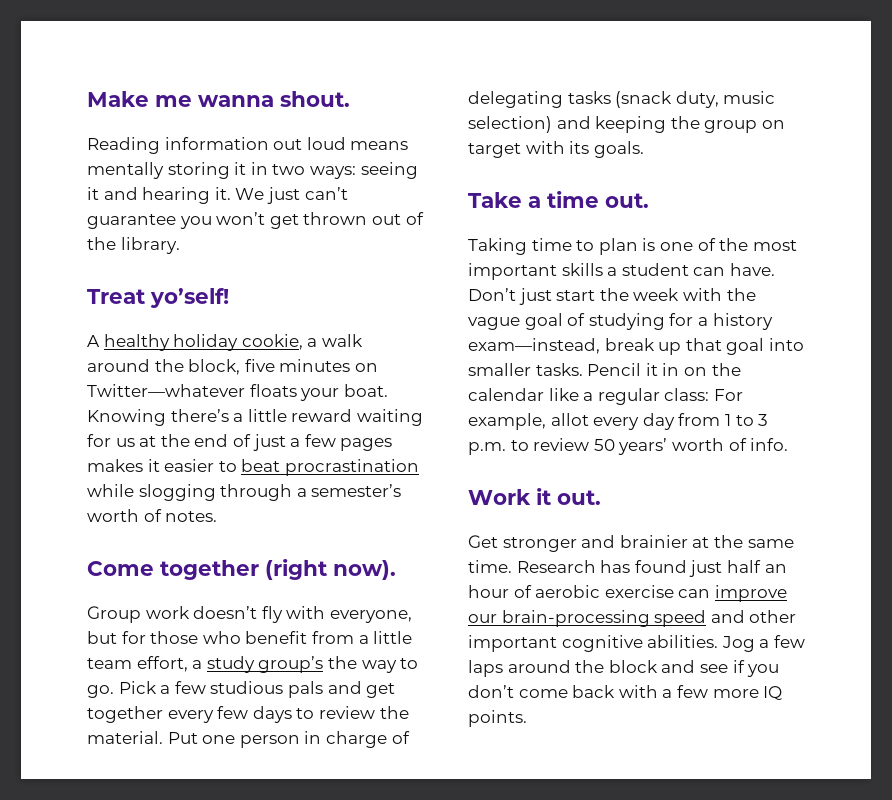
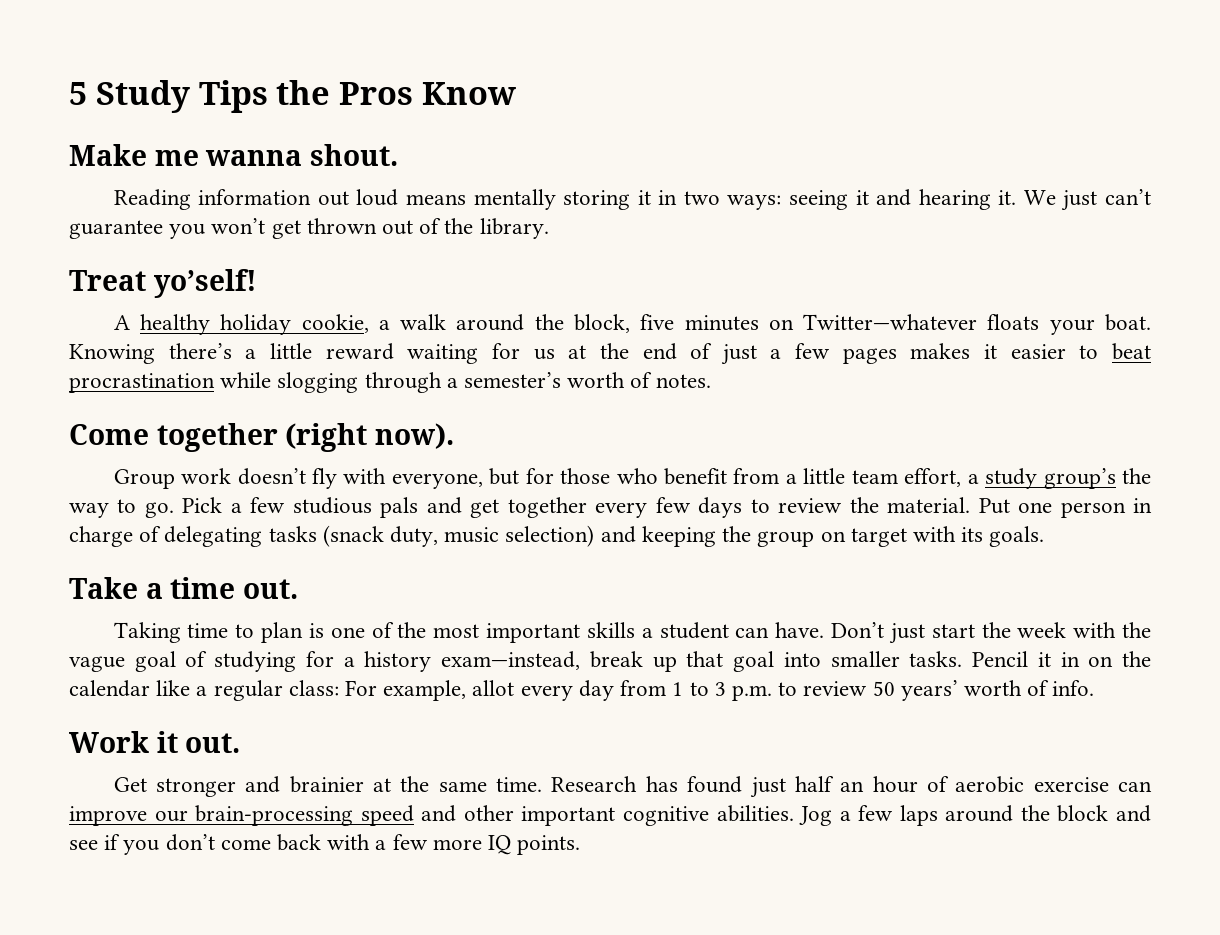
(87, 99) none -> [69,80,516,113] 5 Study Tips the Pros Know //

